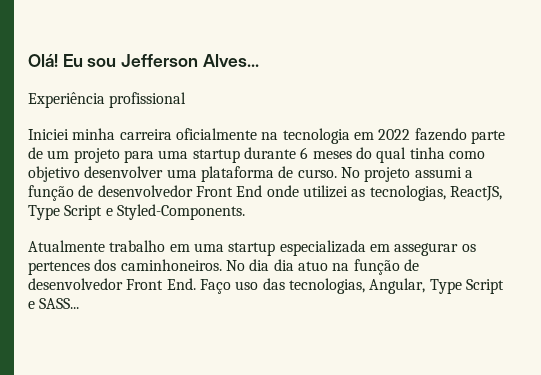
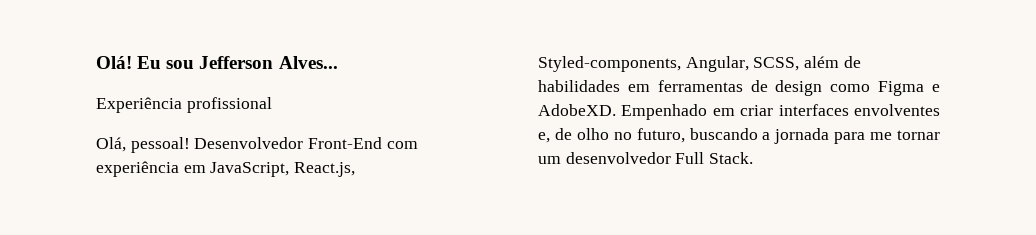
[28,128,505,144] [28,147,485,163] [28,166,473,182] [28,185,502,201] [28,204,245,220] [28,240,476,256] [28,259,419,275] [28,278,504,294] [28,298,80,309] Iniciei minha carreira oficialmente na tecnologia em 2022 fazendo parte de um projeto para uma startup durante 6 meses do qual tinha como objetivo desenvolver uma plataforma de curso. No projeto assumi a função de desenvolvedor Front End onde utilizei as tecnologias, ReactJS, Type Script e Styled-Components. // Atualmente trabalho em uma startup especializada em assegurar os pertences dos caminhoneiros. No dia dia atuo na função de desenvolvedor Front End. Faço uso das tecnologias, Angular, Type Script e SASS... -> [96,137,418,153] [96,161,356,177] [538,56,861,72] [538,80,940,96] [538,104,940,120] [538,128,940,144] [538,152,754,164] Olá, pessoal! Desenvolvedor Front-End com experiência em JavaScript, React.js, Styled-components, Angular, SCSS, além de habilidades em ferramentas de design como Figma e AdobeXD. Empenhado em criar interfaces envolventes e, de olho no futuro, buscando a jornada para me tornar um desenvolvedor Full Stack.

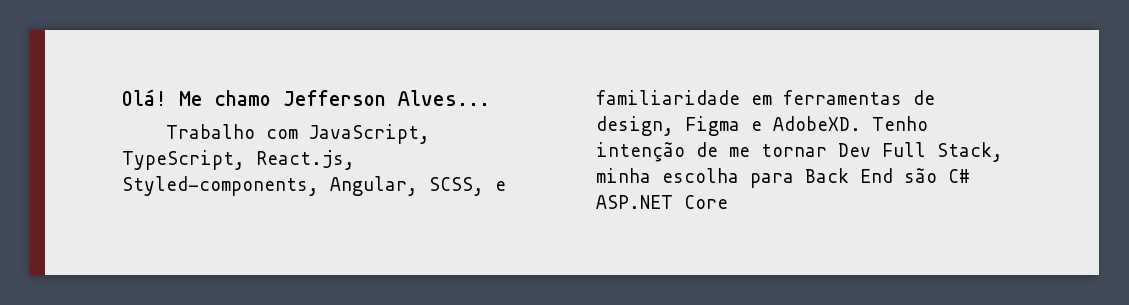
[137,56,195,69] Eu sou -> [179,90,271,106] Me chamo
[96,97,272,113] [96,137,418,153] [96,161,290,177] Experiência profissional // Olá, pessoal! Desenvolvedor Front-End com experiência em JavaScript, -> [166,124,431,144] [122,150,245,170] Trabalho com JavaScript, TypeScript,
[804,56,861,68] [538,80,620,92] além de habilidades -> [495,181,506,191] [596,90,740,105] e familiaridade
[775,80,871,96] design como -> [596,116,674,136] design,
[621,104,940,120] [538,128,940,144] [538,152,754,164] Empenhado em criar interfaces envolventes e, de olho no futuro, buscando a jornada para me tornar um desenvolvedor Full Stack. -> [872,116,928,131] [596,142,1003,162] [596,168,970,188] [596,195,728,209] Tenho intenção de me tornar Dev Full Stack, minha escolha para Back End são C# ASP.NET Core

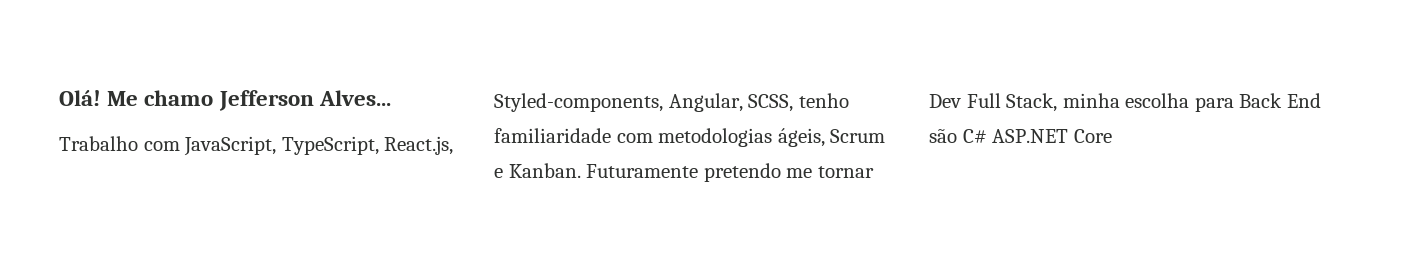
[495,181,506,191] [596,90,935,105] [596,116,928,136] [596,142,718,162] e familiaridade em ferramentas de design, Figma e AdobeXD. Tenho intenção de -> [798,93,849,108] [494,128,886,147] [494,163,781,182] tenho familiaridade com metodologias ágeis, Scrum e Kanban. Futuramente pretendo

